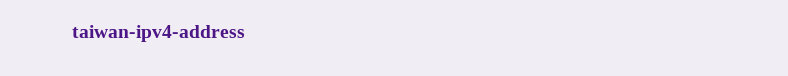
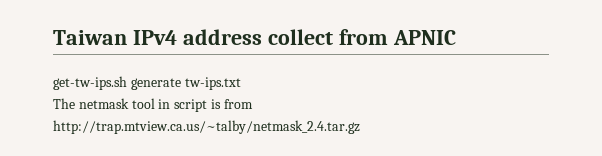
[72,25,245,42] taiwan-ipv4-address -> [53,29,456,45] [53,76,241,90] [53,98,253,112] [53,120,360,134] Taiwan IPv4 address collect from APNIC // get-tw-ips.sh generate tw-ips.txt // The netmask tool in script is from http://trap.mtview.ca.us/~talby/netmask_2.4.tar.gz

